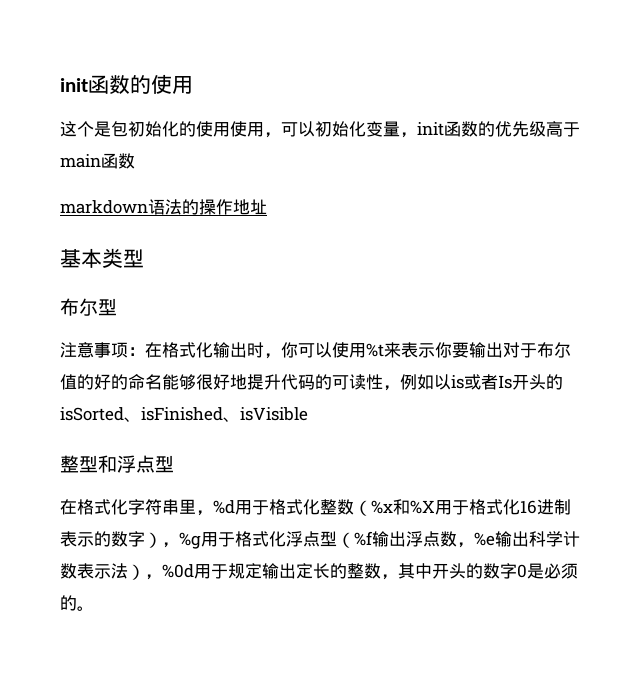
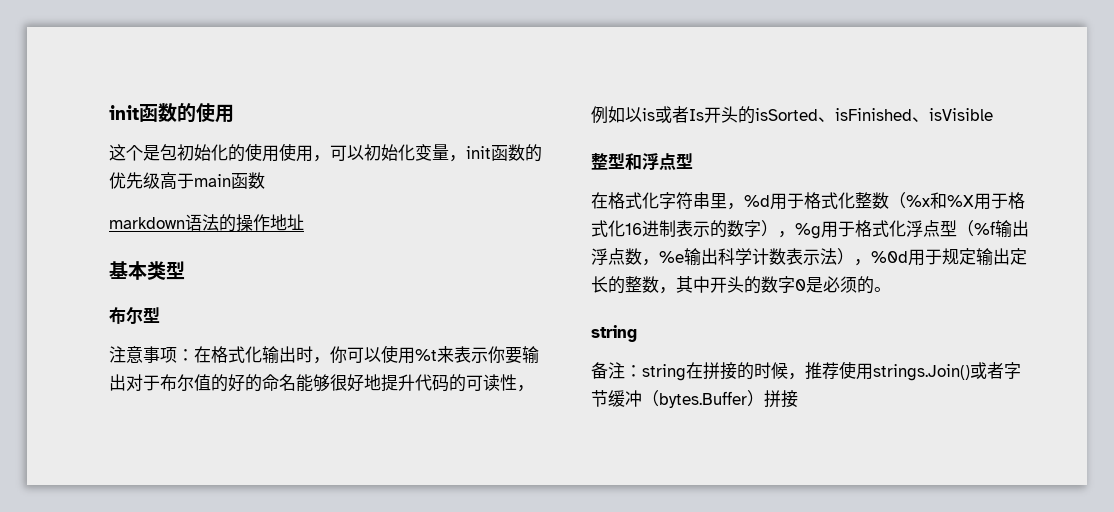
(94, 608) none -> [591,325,637,342] [591,361,1021,381] [591,390,798,408] // string // 备注：string在拼接的时候，推荐使用strings.Join()或者字节缓冲（bytes.Buffer）拼接

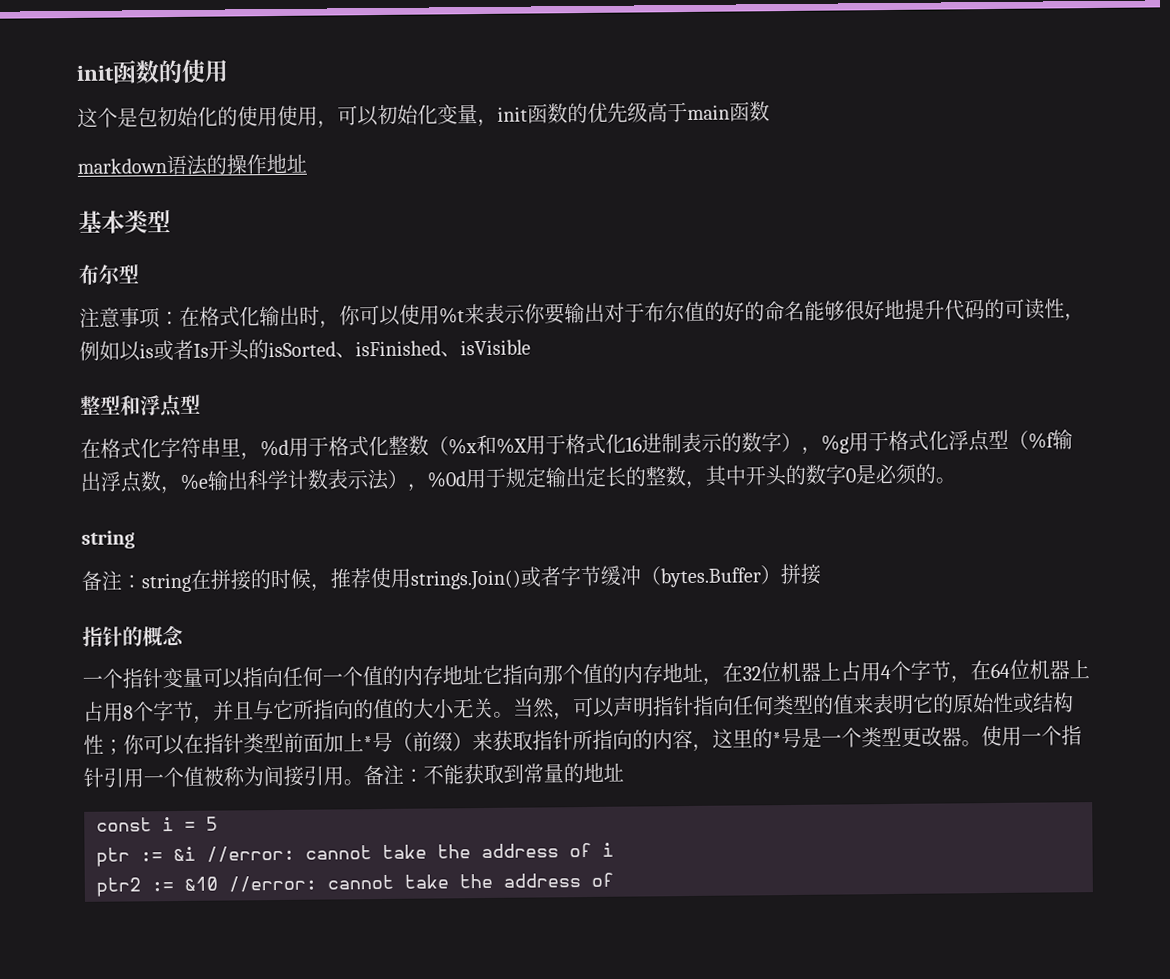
(798, 399) none -> [82,624,185,647] [82,659,1090,689] [83,692,1074,724] [83,725,1082,756] [83,762,624,788] [96,816,218,832] [96,842,614,867] [96,872,614,897] // 指针的概念 // 一个指针变量可以指向任何一个值的内存地址它指向那个值的内存地址，在32位机器上占用4个字节，在64位机器上占用8个字节，并且与它所指向的值的大小无关。当然，可以声明指针指向任何类型的值来表明它的原始性或结构性；你可以在指针类型前面加上*号（前缀）来获取指针所指向的内容，这里的*号是一个类型更改器。使用一个指针引用一个值被称为间接引用。备注：不能获取到常量的地址 // const i = 5 // ptr := &i //error: cannot take the address of i // ptr2 := &10 //error: cannot take the address of

